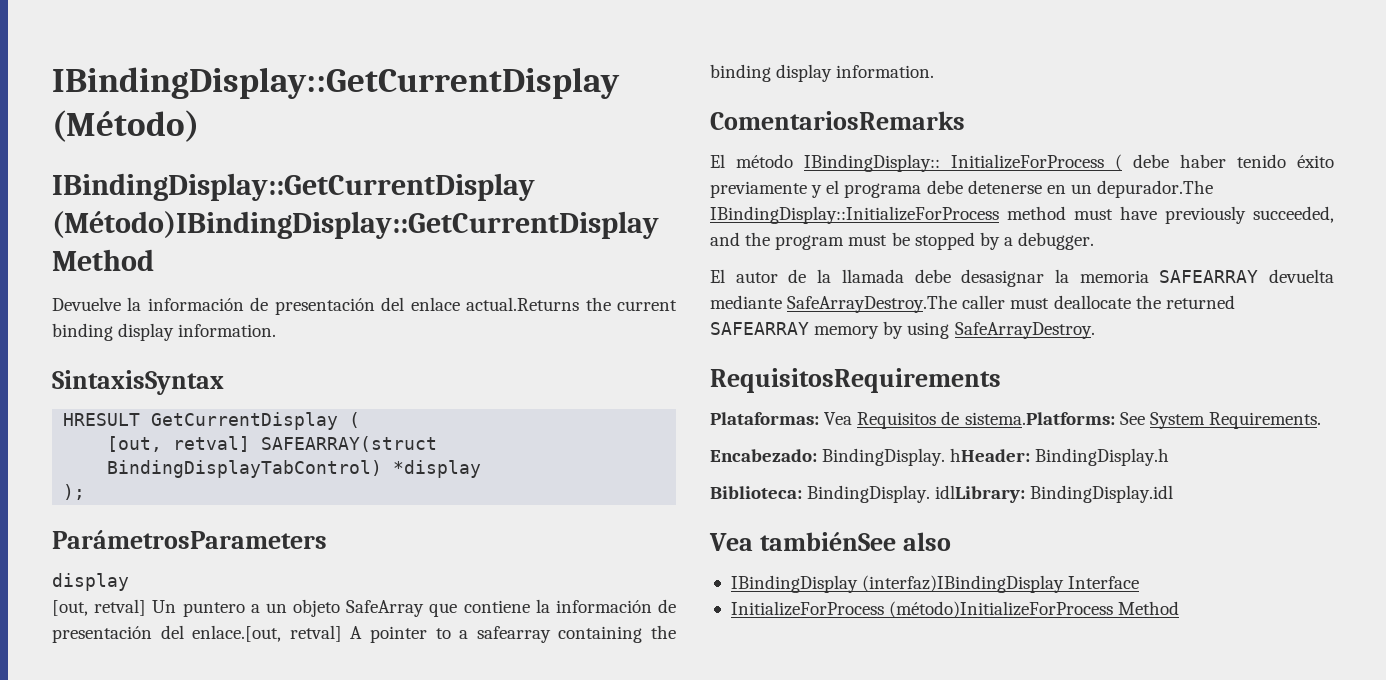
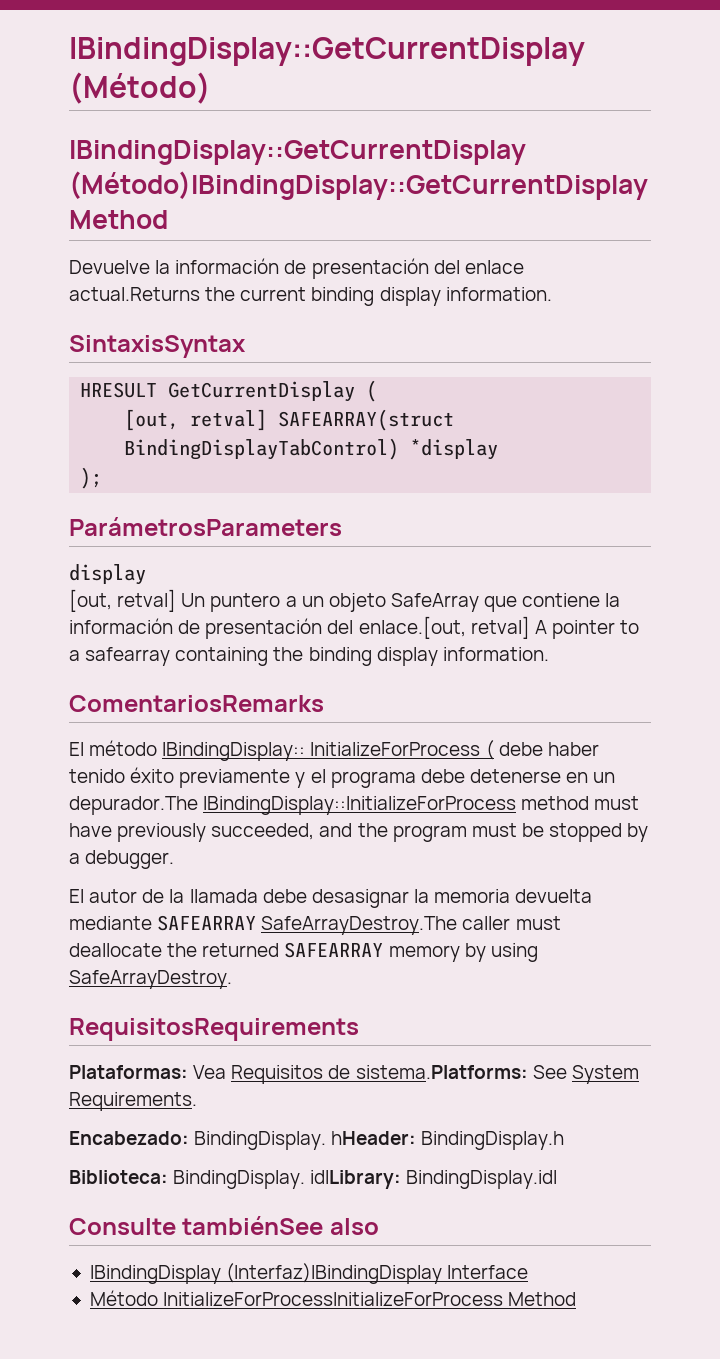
[1159,270,1259,283] SAFEARRAY -> (511, 896) none
(782, 302) none -> [157,915,257,931] SAFEARRAY
[709,533,753,551] Vea -> [69,1218,176,1235] Consulte
[862,575,1065,593] (interfaz)IBindingDisplay -> [226,1263,443,1284] (Interfaz)IBindingDisplay
[730,601,1114,618] InitializeForProcess (método)InitializeForProcess -> [89,1290,504,1306] Método InitializeForProcessInitializeForProcess

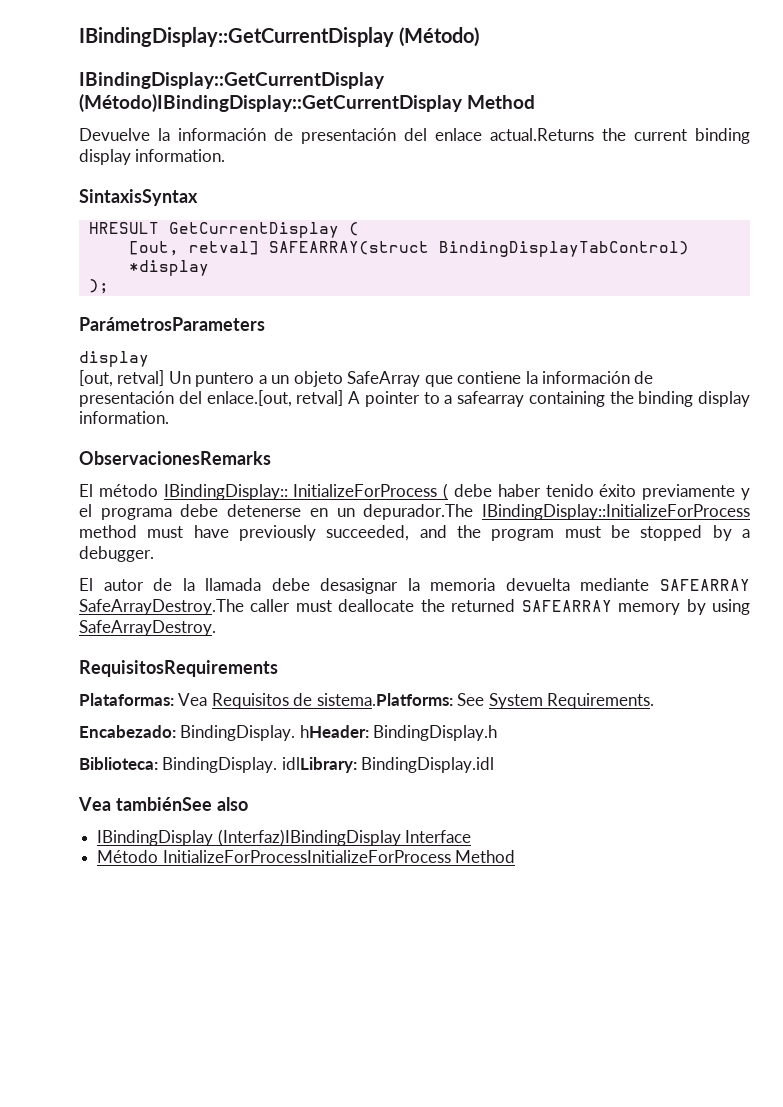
[69,695,324,712] ComentariosRemarks -> [79,451,271,465] ObservacionesRemarks
[69,1218,176,1235] Consulte -> [78,797,111,811] Vea

